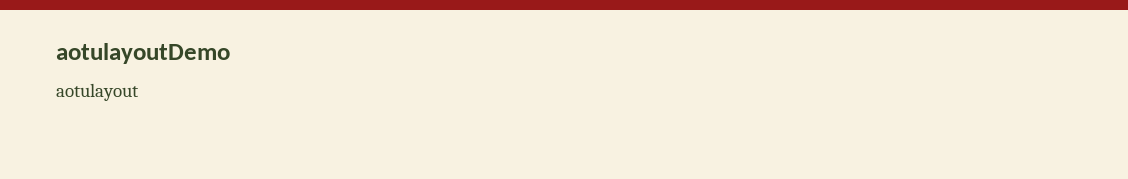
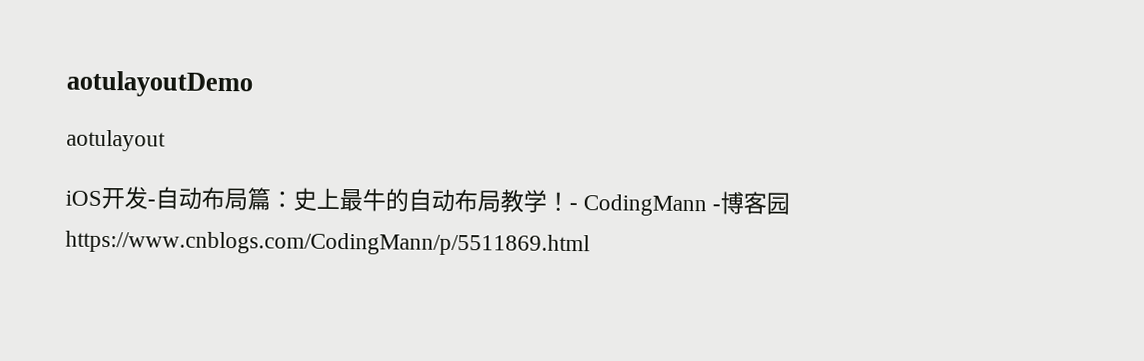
(139, 92) none -> [65,186,791,217] [65,230,590,257] // iOS开发-自动布局篇：史上最牛的自动布局教学！- CodingMann -博客园https://www.cnblogs.com/CodingMann/p/5511869.html

